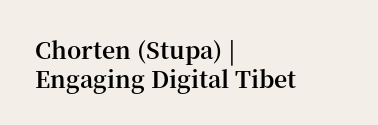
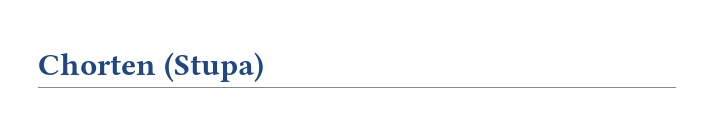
[228,40,237,66] [35,68,297,94] | Engaging Digital Tibet -> (264, 67) none

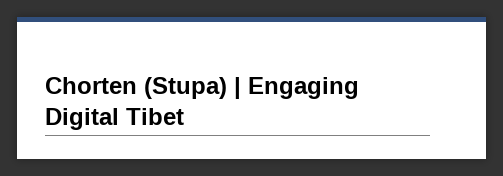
(264, 67) none -> [234,77,359,99] [45,108,184,130] | Engaging Digital Tibet

